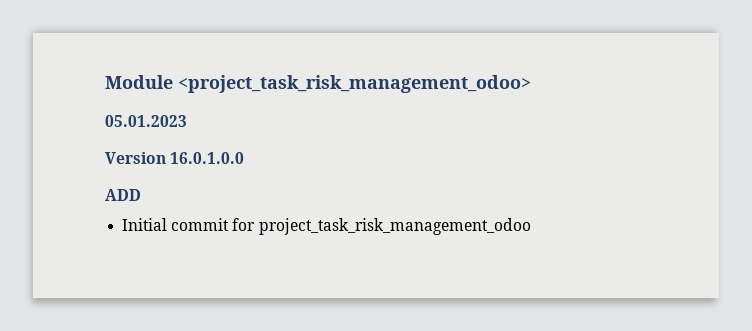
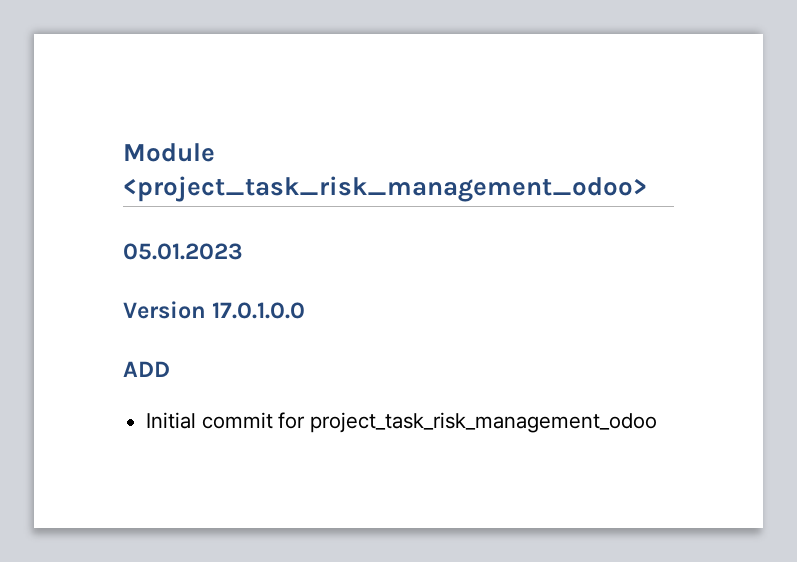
[170,152,245,164] 16.0.1.0.0 -> [212,302,306,319] 17.0.1.0.0

